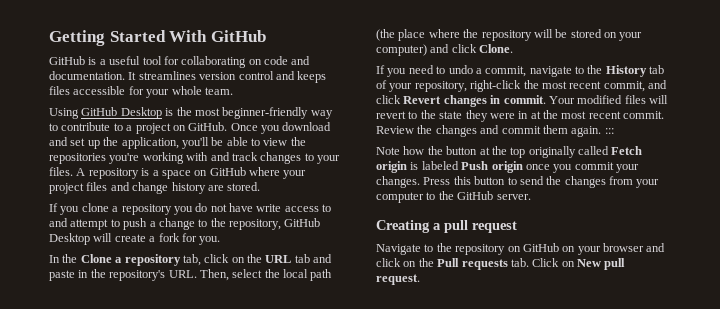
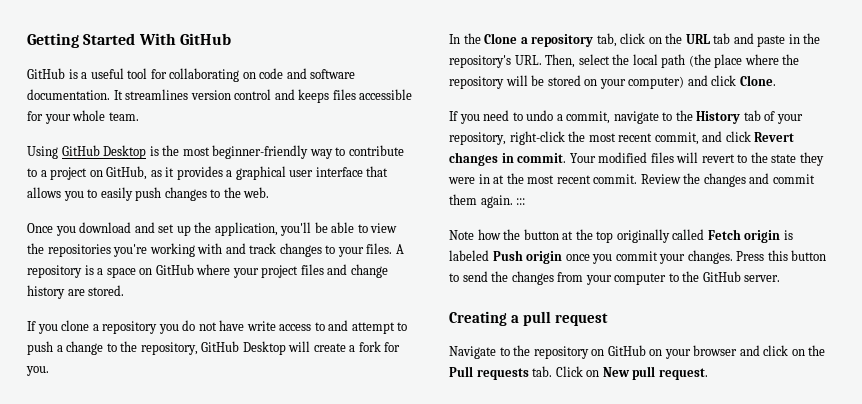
(311, 60) none -> [310,69,356,79] software
[188,122,228,131] GitHub. -> [106,166,389,180] [27,187,270,201] GitHub, as it provides a graphical user interface that allows you to easily push changes to the web. //

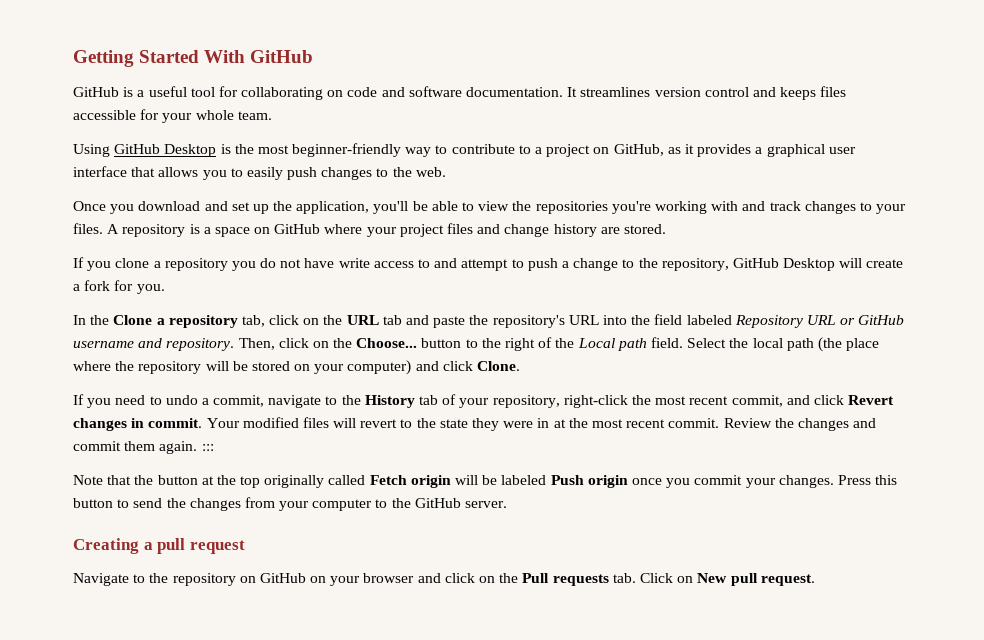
[788,34,800,44] in -> (466, 322) none
[514,54,610,68] URL. Then, select -> [568,314,905,328] [73,337,727,351] URL into the field labeled Repository URL or GitHub username and repository. Then, click on the Choose... button to the right of the Local path field. Select
[477,229,501,240] how -> [107,475,132,485] that
[783,230,793,240] is -> [455,475,498,485] will be

